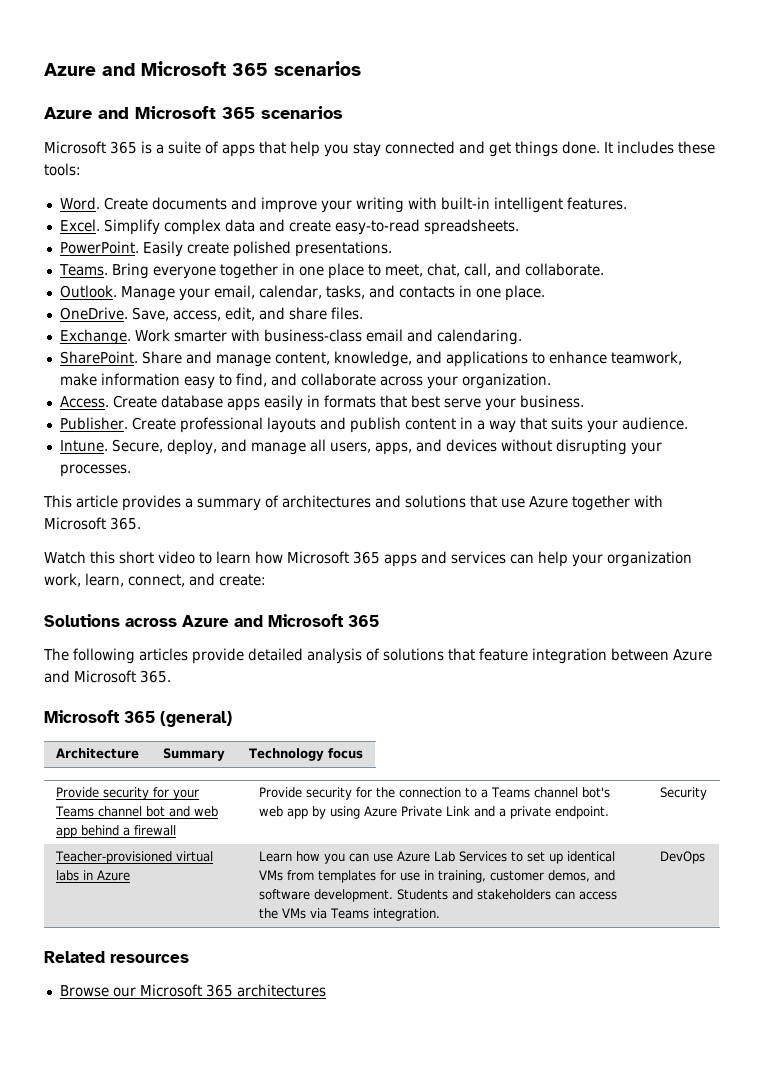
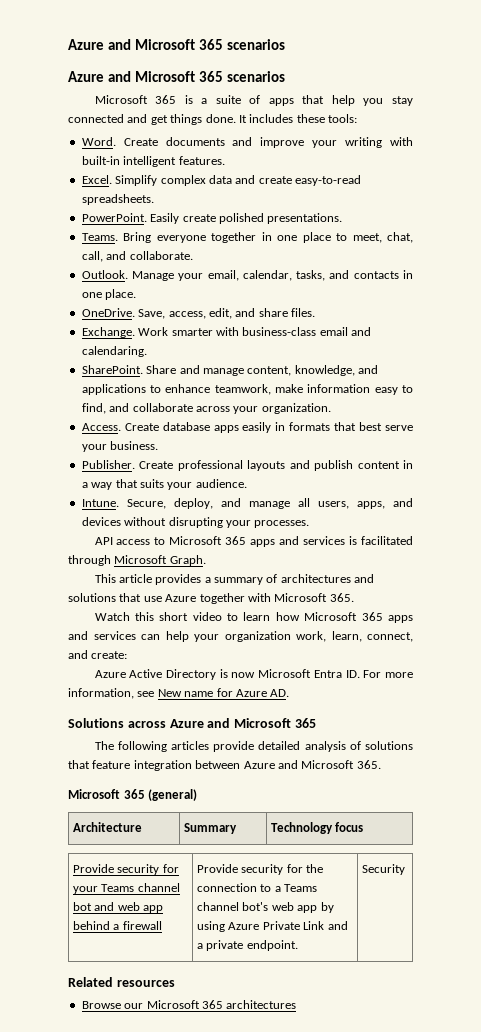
(131, 470) none -> [94,536,413,547] [68,555,206,566] // API access to Microsoft 365 apps and services is facilitated through Microsoft Graph.
(266, 580) none -> [94,669,413,680] [68,688,290,699] // Azure Active Directory is now Microsoft Entra ID. For more information, see New name for Azure AD.
[54,851,213,864] [55,870,130,881] [258,851,615,864] [258,870,615,883] [258,889,617,902] [258,908,440,921] [659,851,705,864] // Teacher-provisioned virtual labs in Azure | Learn how you can use Azure Lab Services to set up identical VMs from templates for use in training, customer demos, and software development. Students and stakeholders can access the VMs via Teams integration. | DevOps -> (406, 869) none

